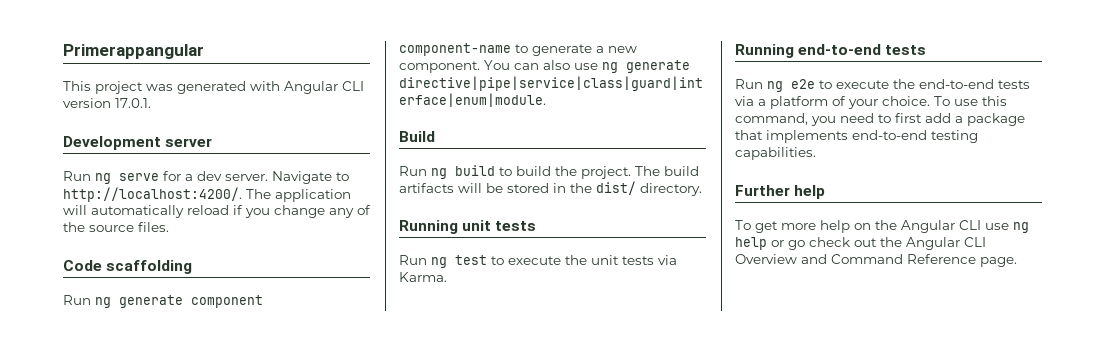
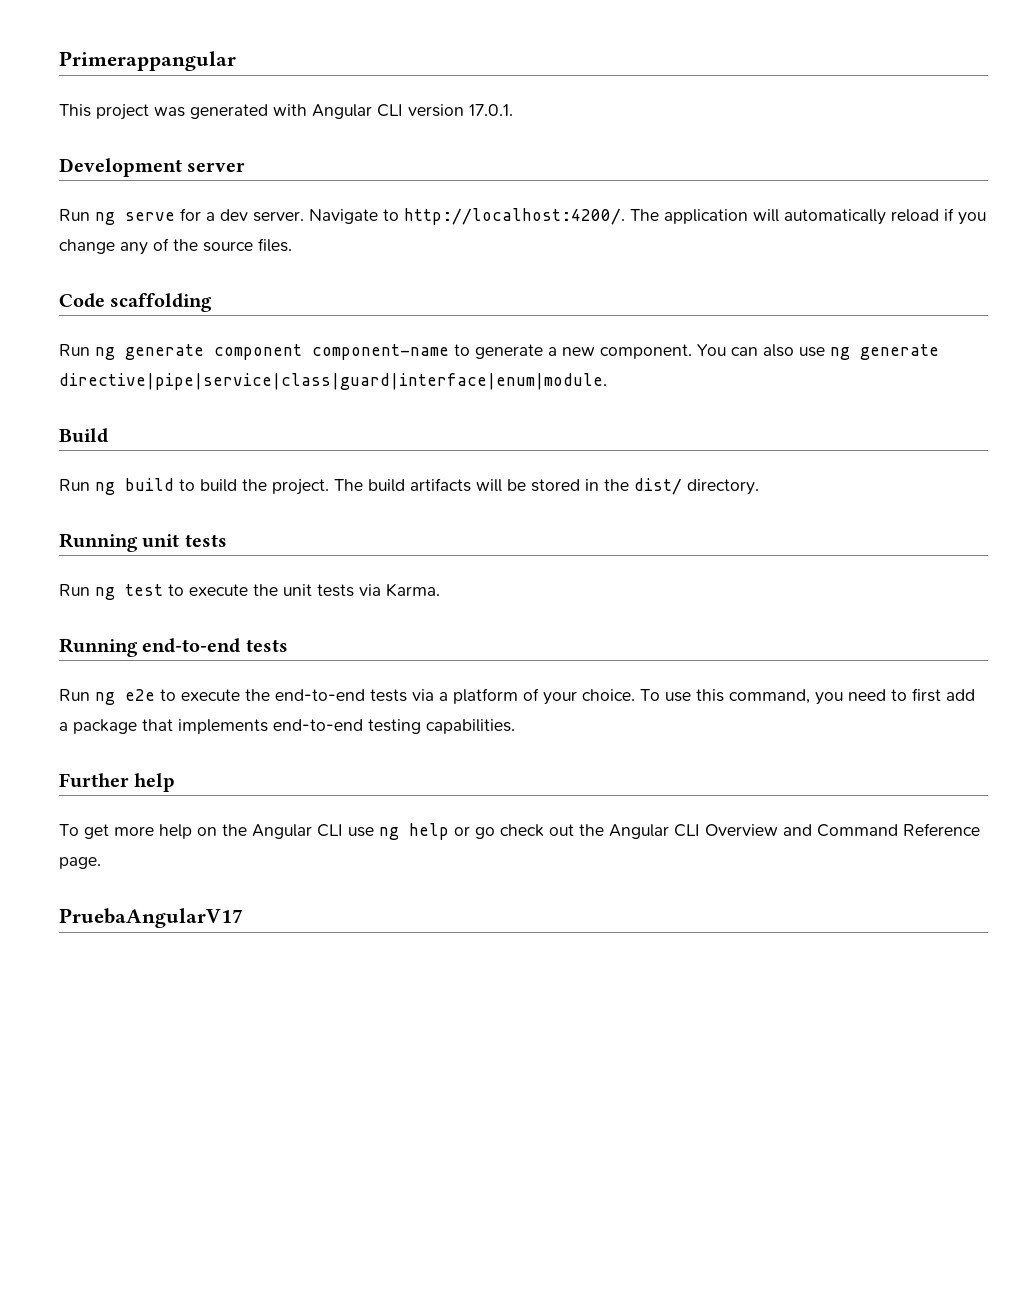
(1017, 262) none -> [59,908,243,928] // PruebaAngularV17

